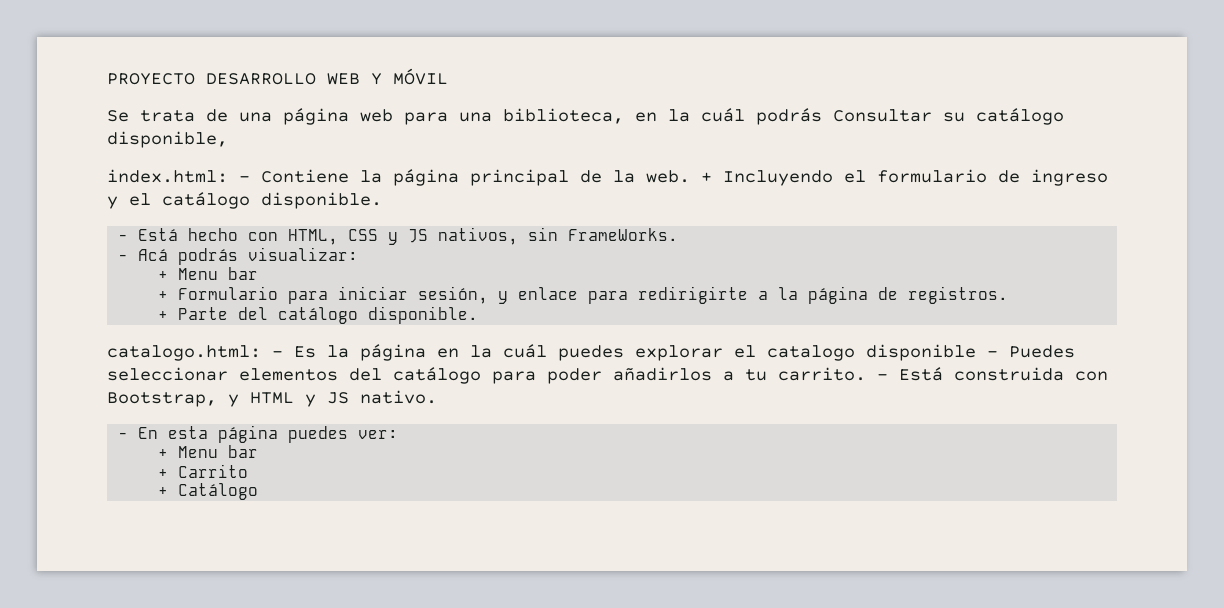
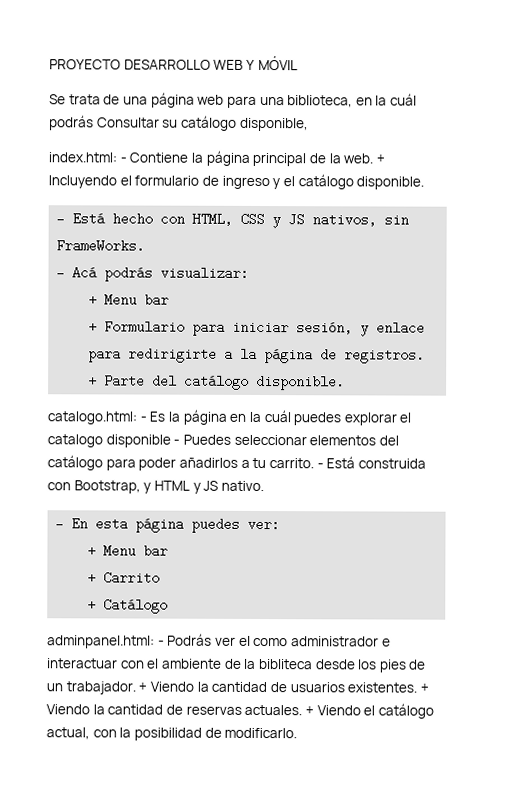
(259, 491) none -> [47,633,391,649] [46,658,427,673] [46,681,429,695] [46,703,434,719] [46,727,298,741] // adminpanel.html: - Podrás ver el como administrador e interactuar con el ambiente de la bibliteca desde los pies de un trabajador. + Viendo la cantidad de usuarios existentes. + Viendo la cantidad de reservas actuales. + Viendo el catálogo actual, con la posibilidad de modificarlo.

